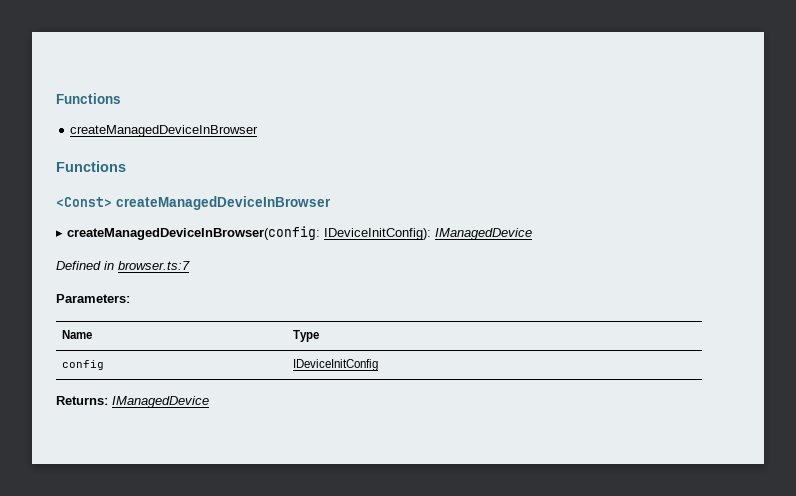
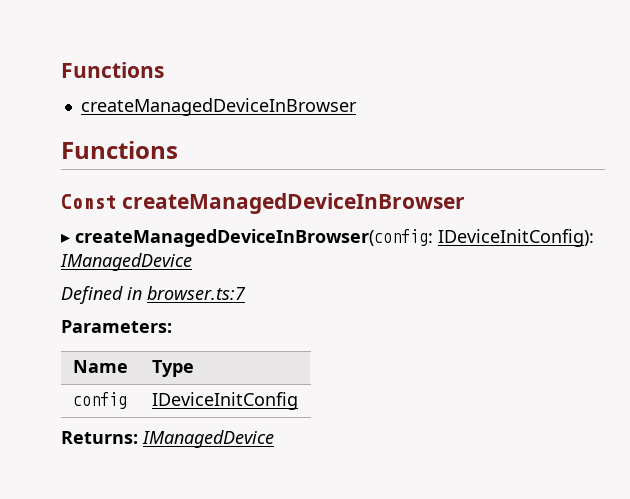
[56,197,112,207] <Const> -> [61,194,116,209] Const

